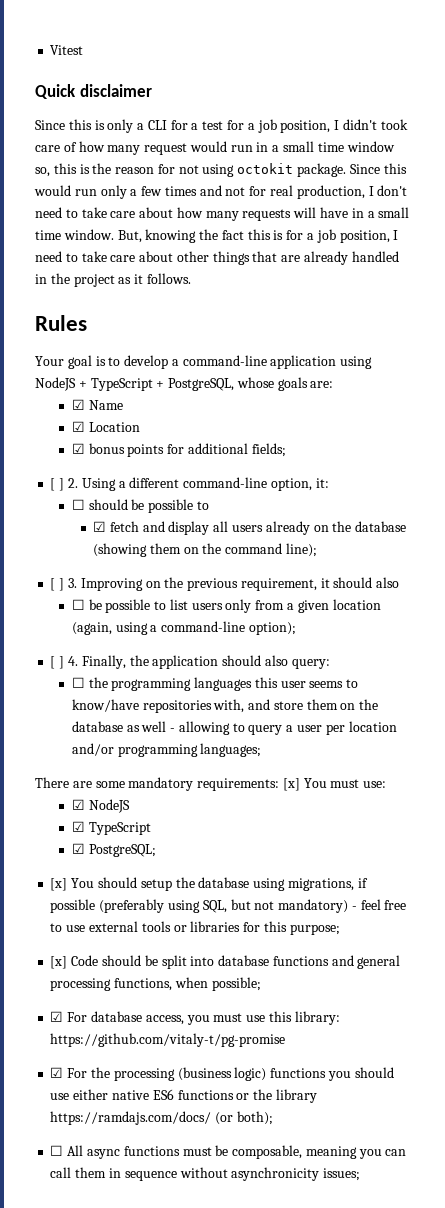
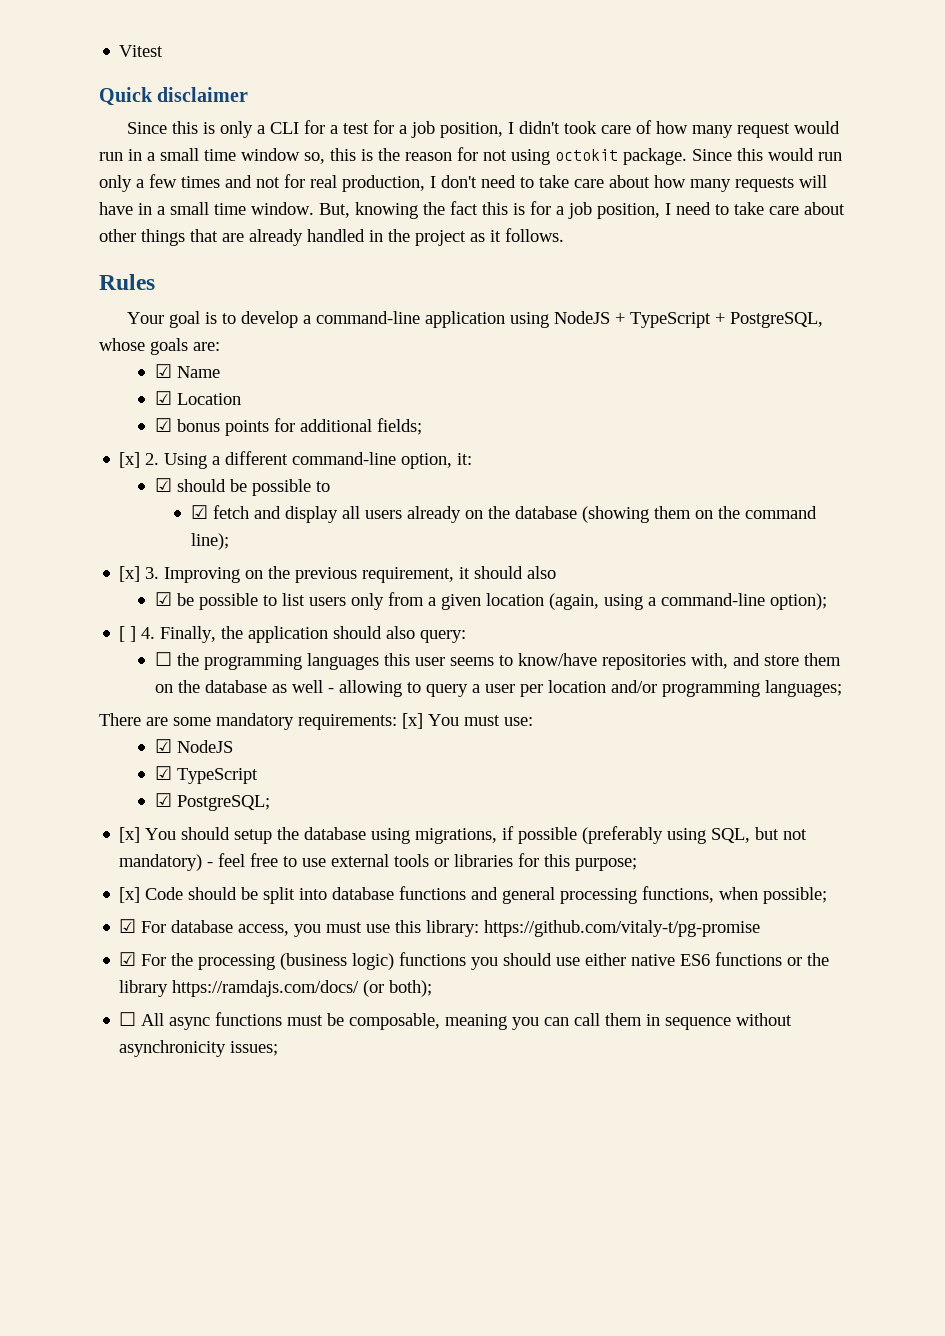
[50,478,65,491] [ ] -> [119,452,141,468] [x]
[71,499,85,510] ☐ -> [155,478,173,492] ☑
[50,578,65,591] [ ] -> [119,566,141,582] [x]
[71,599,85,610] ☐ -> [155,592,173,606] ☑

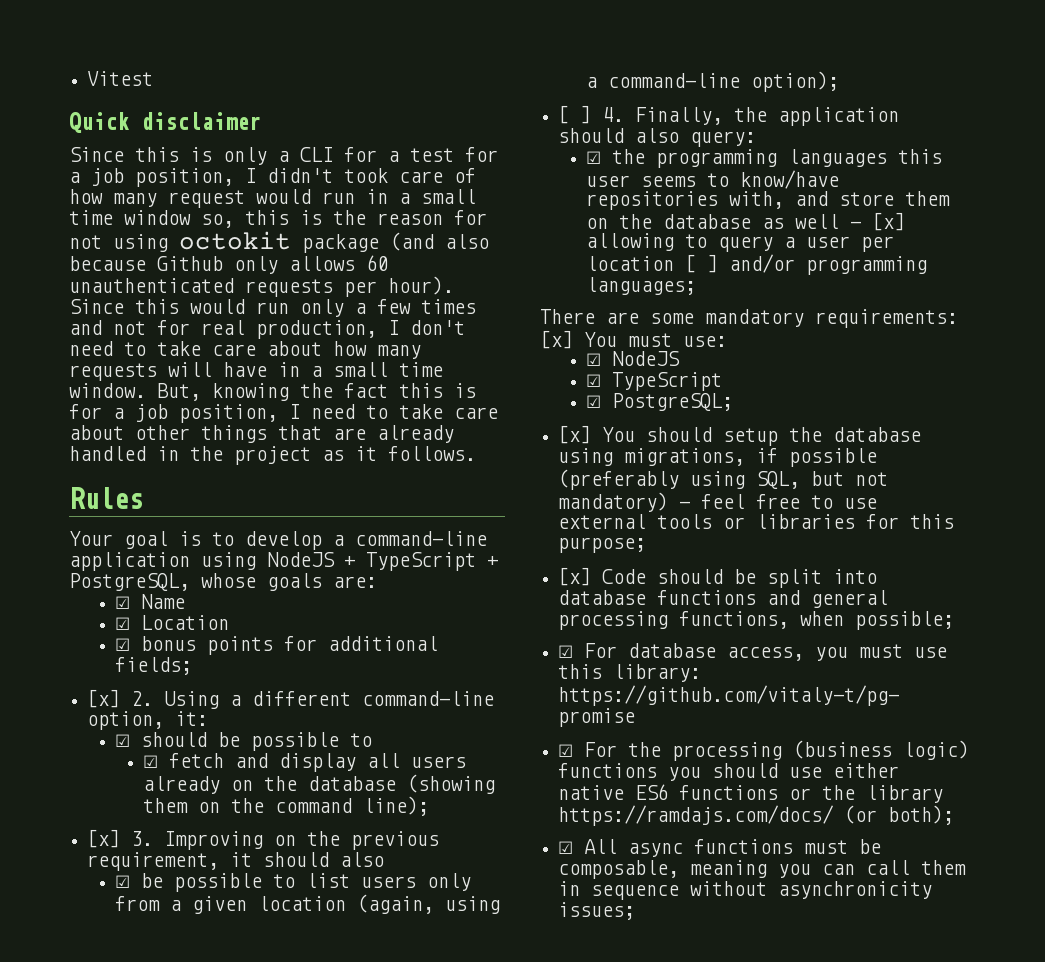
[623,148,687,165] package. -> [302,232,489,253] [69,255,388,274] [69,276,454,297] package (and also because Github only allows 60 unauthenticated requests per hour).
[155,652,173,666] ☐ -> [586,151,602,164] ☑
(335, 690) none -> [872,212,906,231] [x]
(607, 686) none -> [685,254,719,273] [ ]
[119,1012,137,1026] ☐ -> [558,841,574,854] ☑

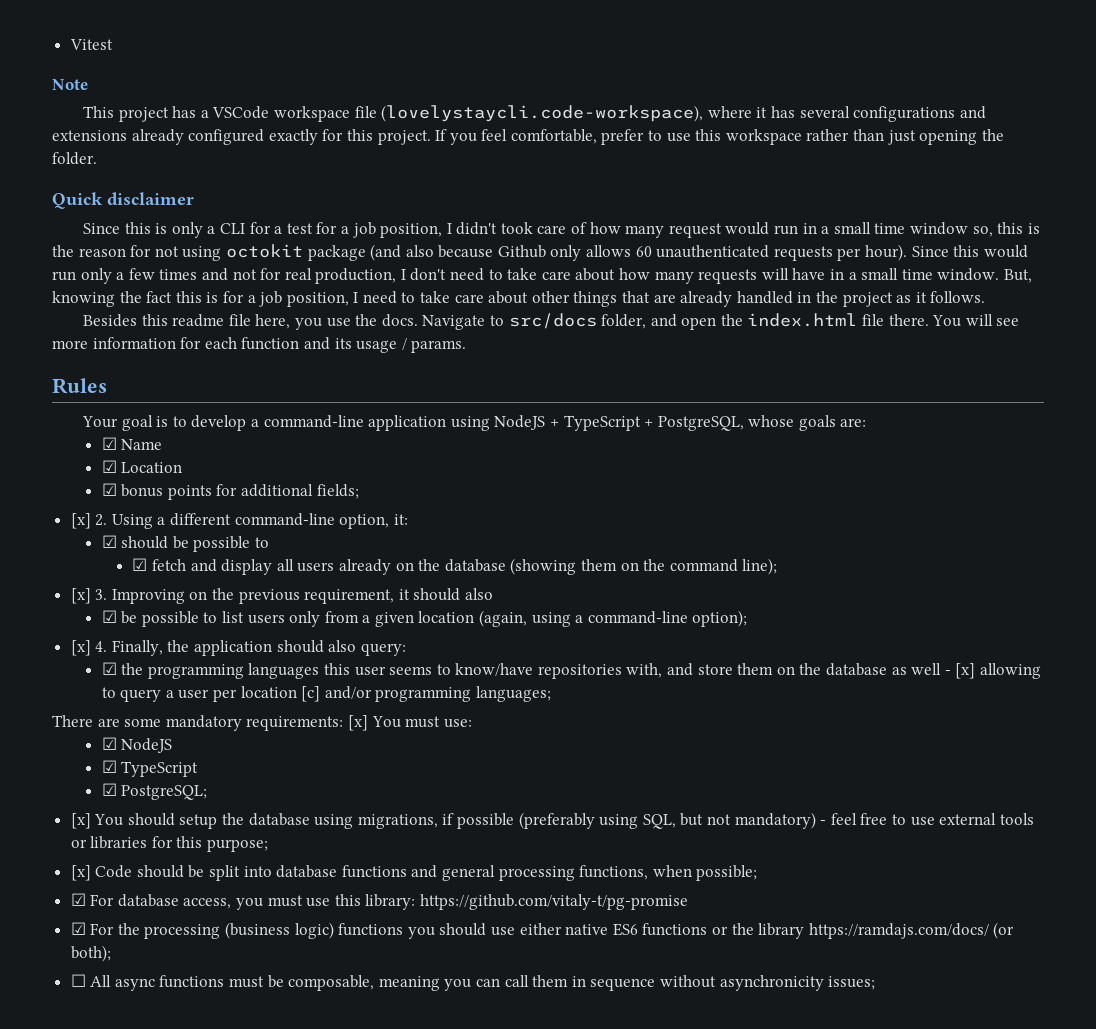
(154, 78) none -> [52,79,88,90] [83,105,986,122] [52,129,1004,145] [52,152,97,165] // Note // This project has a VSCode workspace file (lovelystaycli.code-workspace), where it has several configurations and extensions already configured exactly for this project. If you feel comfortable, prefer to use this workspace rather than just opening the folder.
(476, 453) none -> [83,313,1020,330] [52,337,467,353] // Besides this readme file here, you use the docs. Navigate to src/docs folder, and open the index.html file there. You will see more information for each function and its usage / params.
[558,105,592,124] [ ] -> [70,640,91,656] [x]
[685,254,719,273] [ ] -> [301,686,321,702] [c]
[558,841,574,854] ☑ -> [70,974,86,987] ☐

